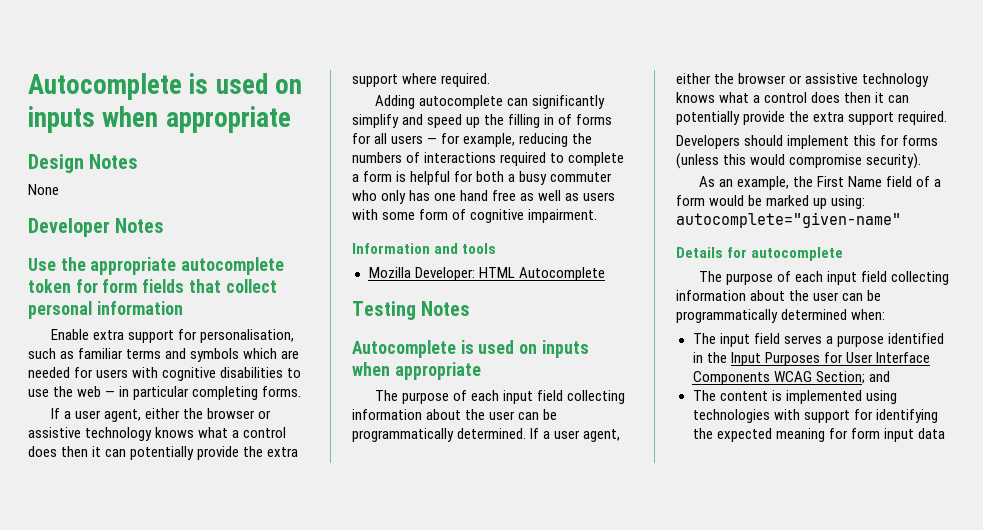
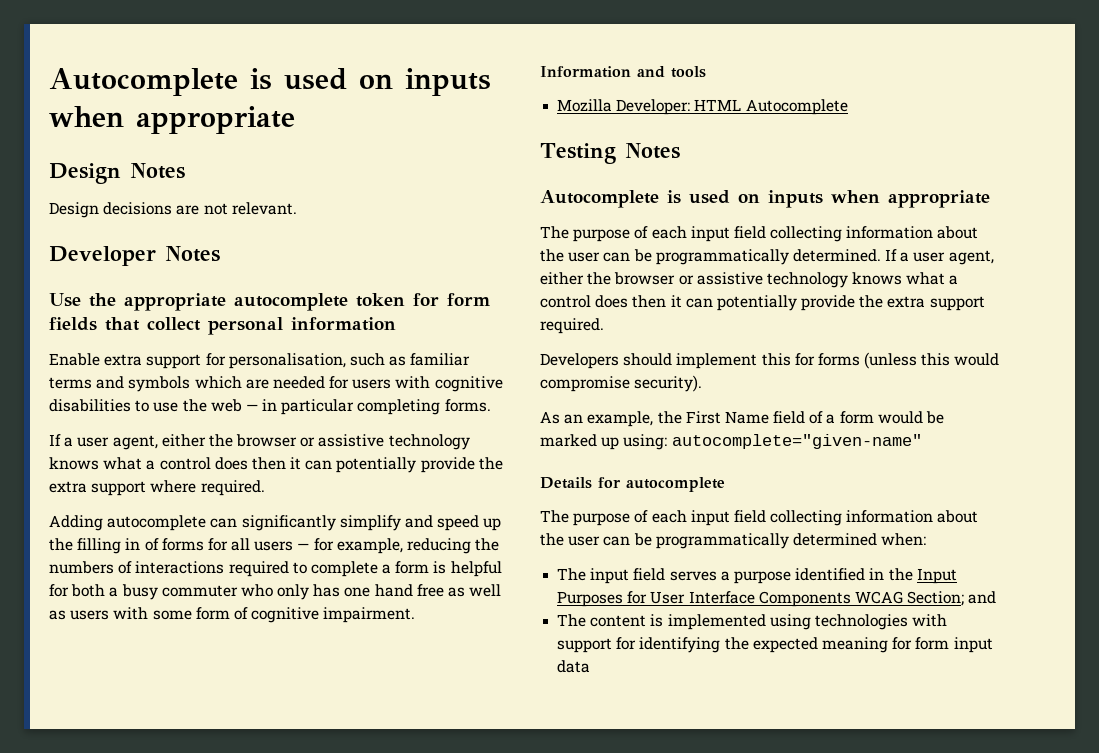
[28,184,59,195] // None -> [49,202,297,218] // Design decisions are not relevant.

